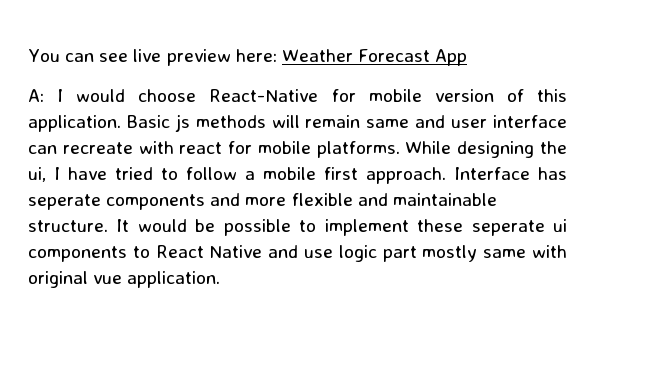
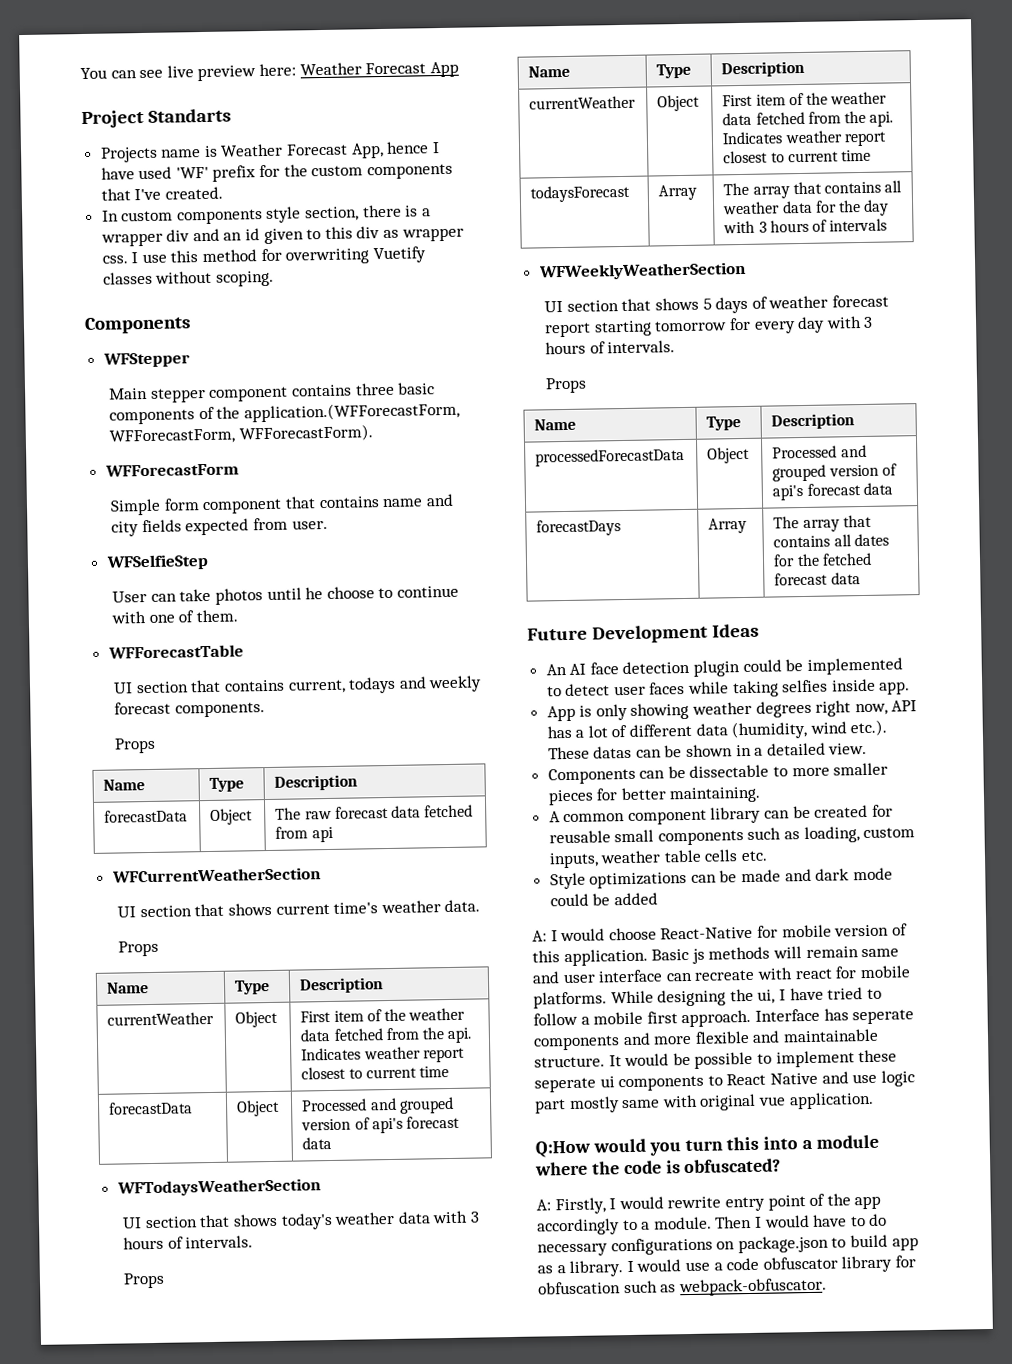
(468, 57) none -> [81,108,231,129] [99,141,440,163] [100,163,453,182] [100,186,223,201] [101,204,431,225] [100,226,464,247] [101,246,426,265] [102,270,274,287] [84,316,191,335] [102,352,190,368] [109,382,436,403] [109,401,460,425] [109,424,373,445] [104,463,239,477] [110,493,454,516] [111,517,328,537] [105,553,209,571] [112,585,459,605] [111,609,238,624] [107,644,244,659] [113,675,483,694] [114,701,265,718] [114,737,157,754] [103,779,146,791] [209,777,245,792] [274,774,359,791] [104,809,189,823] [210,808,254,825] [275,804,474,820] [275,826,334,843] [111,867,321,883] [117,899,481,918] [118,940,160,957] [106,982,150,994] [234,979,271,995] [299,977,385,994] [107,1011,215,1026] [235,1010,279,1028] [300,1007,466,1023] [300,1027,473,1044] [301,1046,465,1063] [301,1066,449,1080] [108,1101,194,1115] [236,1099,281,1117] [301,1096,454,1114] [301,1115,460,1134] [302,1136,333,1150] [116,1178,321,1197] [122,1210,480,1230] [123,1235,254,1250] [123,1272,166,1289] [528,65,571,78] [656,63,692,79] [721,60,806,78] [529,95,637,110] [657,94,701,112] [722,91,888,107] [722,110,894,127] [722,130,887,147] [723,149,871,164] [530,184,631,203] [658,184,698,201] [723,180,903,199] [722,199,890,216] [723,218,888,234] [538,261,746,281] [544,294,889,314] [544,316,874,338] [545,340,676,355] [545,377,588,394] [534,418,577,431] [706,416,742,431] [771,413,856,430] [535,447,686,467] [707,446,751,464] [772,444,867,459] [772,463,897,482] [772,482,893,501] [536,519,622,537] [708,517,748,534] [773,514,872,533] [773,533,889,548] [773,552,872,567] [774,572,861,586] [527,623,759,644] [545,657,903,677] [546,678,911,698] [546,700,918,722] [546,719,888,740] [547,742,868,760] [547,762,889,785] [547,786,762,806] [548,804,893,825] [548,826,916,846] [548,849,769,869] [549,867,893,890] [549,892,658,907] // Project Standarts // Projects name is Weather Forecast App, hence I have used 'WF' prefix for the custom components that I've created. // In custom components style section, there is a wrapper div and an id given to this div as wrapper css. I use this method for overwriting Vuetify classes without scoping. // Components // WFStepper // Main stepper component contains three basic components of the application.(WFForecastForm, WFForecastForm, WFForecastForm). // WFForecastForm // Simple form component that contains name and city fields expected from user. // WFSelfieStep // User can take photos until he choose to continue with one of them. // WFForecastTable // UI section that contains current, todays and weekly forecast components. // Props // Name | Type | Description // forecastData | Object | The raw forecast data fetched from api // WFCurrentWeatherSection // UI section that shows current time's weather data. // Props // Name | Type | Description // currentWeather | Object | First item of the weather data fetched from the api. Indicates weather report closest to current time // forecastData | Object | Processed and grouped version of api's forecast data // WFTodaysWeatherSection // UI section that shows today's weather data with 3 hours of intervals. // Props // Name | Type | Description // currentWeather | Object | First item of the weather data fetched from the api. Indicates weather report closest to current time // todaysForecast | Array | The array that contains all weather data for the day with 3 hours of intervals // WFWeeklyWeatherSection // UI section that shows 5 days of weather forecast report starting tomorrow for every day with 3 hours of intervals. // Props // Name | Type | Description // processedForecastData | Object | Processed and grouped version of api's forecast data // forecastDays | Array | The array that contains all dates for the fetched forecast data // Future Development Ideas // An AI face detection plugin could be implemented to detect user faces while taking selfies inside app. // App is only showing weather degrees right now, API has a lot of different data (humidity, wind etc.). These datas can be shown in a detailed view. // Components can be dissectable to more smaller pieces for better maintaining. // A common component library can be created for reusable small components such as loading, custom inputs, weather table cells etc. // Style optimizations can be made and dark mode could be added
(221, 279) none -> [535,1134,880,1158] [535,1158,782,1176] [536,1193,882,1215] [537,1213,888,1236] [537,1234,919,1257] [537,1255,916,1278] [538,1277,827,1297] // Q:How would you turn this into a module where the code is obfuscated? // A: Firstly, I would rewrite entry point of the app accordingly to a module. Then I would have to do necessary configurations on package.json to build app as a library. I would use a code obfuscator library for obfuscation such as webpack-obfuscator.

